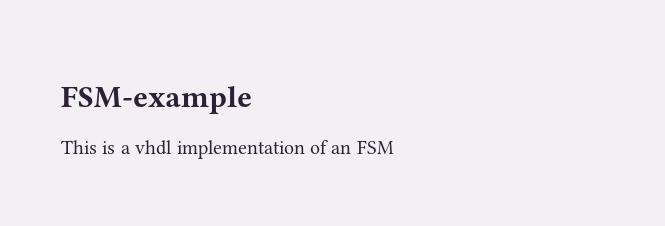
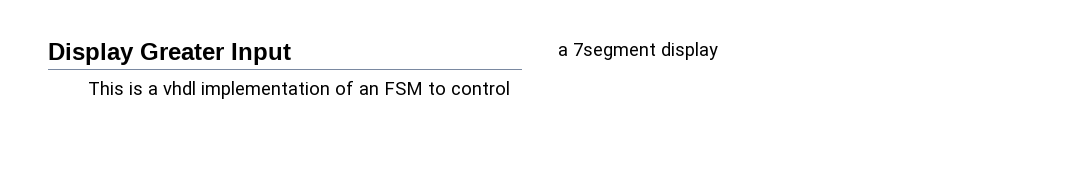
[61,86,252,114] FSM-example -> [48,43,291,65] Display Greater Input
(394, 147) none -> [427,81,510,95] [558,42,718,60] to control a 7segment display

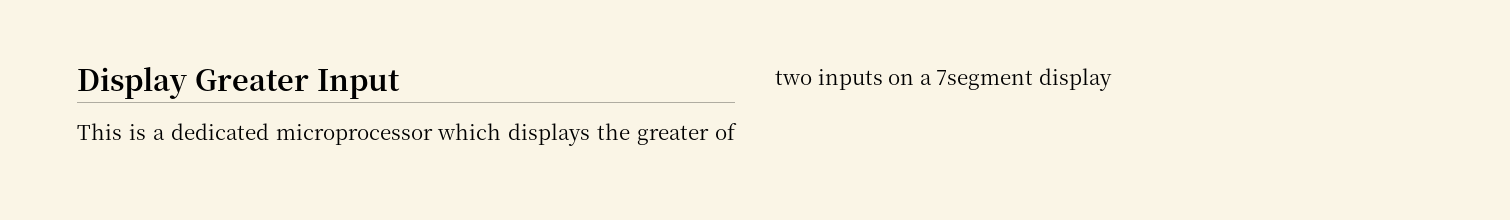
[162,80,510,99] vhdl implementation of an FSM to control -> [170,123,738,146] [775,69,915,90] dedicated microprocessor which displays the greater of two inputs on

